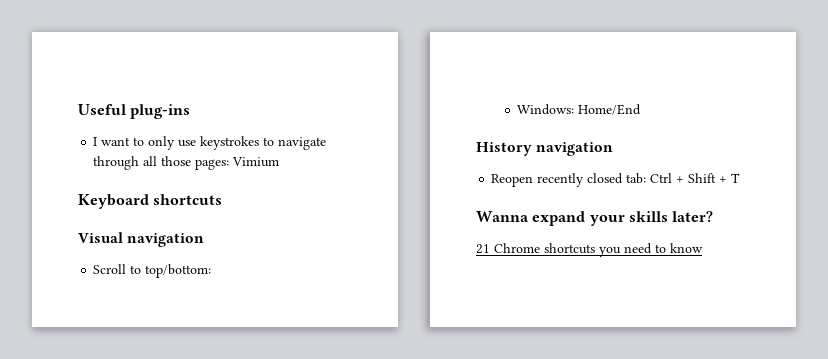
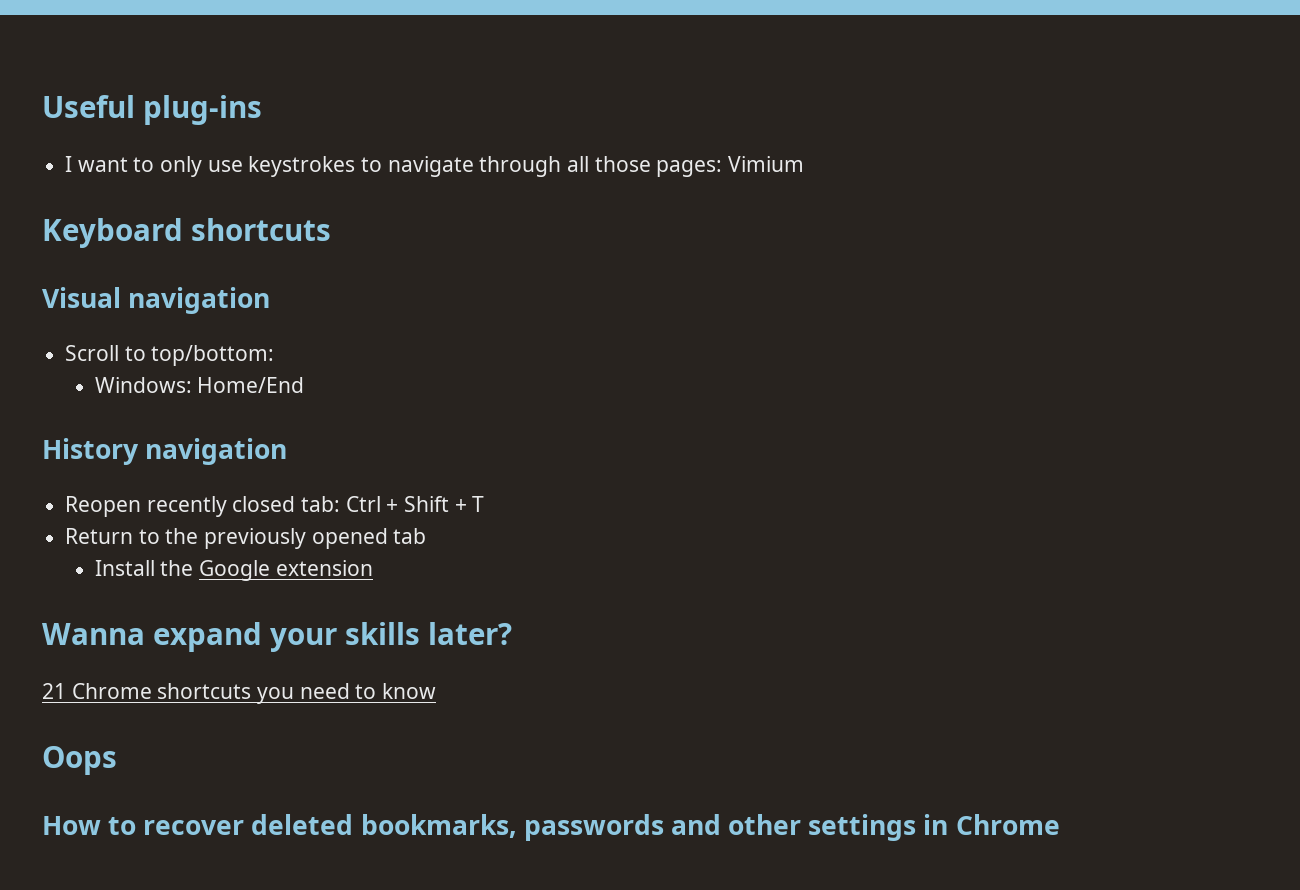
(741, 178) none -> [65,528,427,549] [94,560,373,581] // Return to the previously opened tab // Install the Google extension
(703, 248) none -> [42,746,117,775] [42,814,1060,841] // Oops // How to recover deleted bookmarks, passwords and other settings in Chrome

